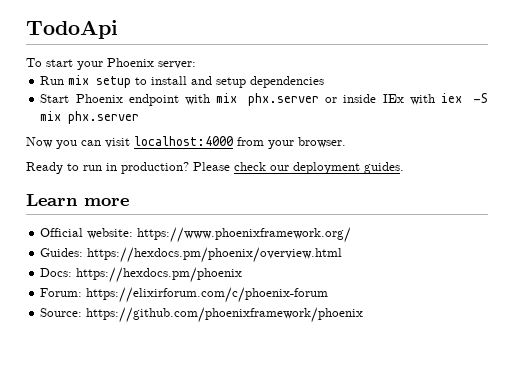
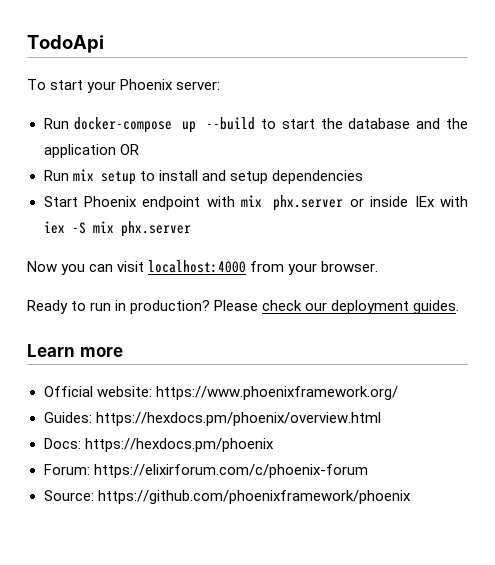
(196, 65) none -> [43,117,468,133] [43,144,139,158] // Run docker-compose up --build to start the database and the application OR

